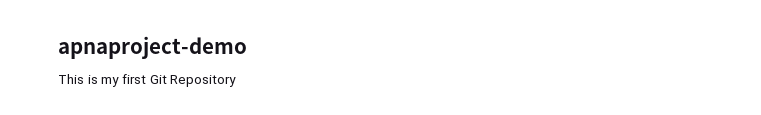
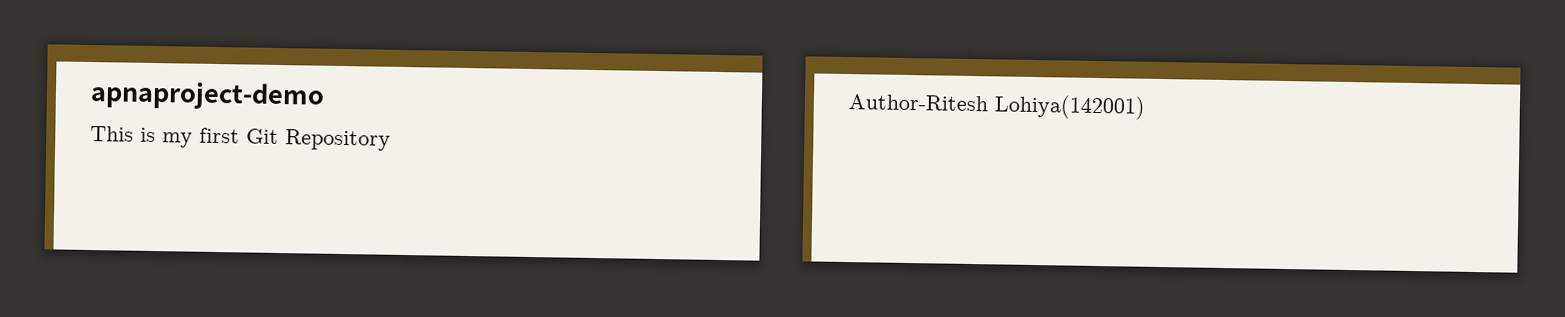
(237, 81) none -> [848,94,1146,120] // Author-Ritesh Lohiya(142001)

